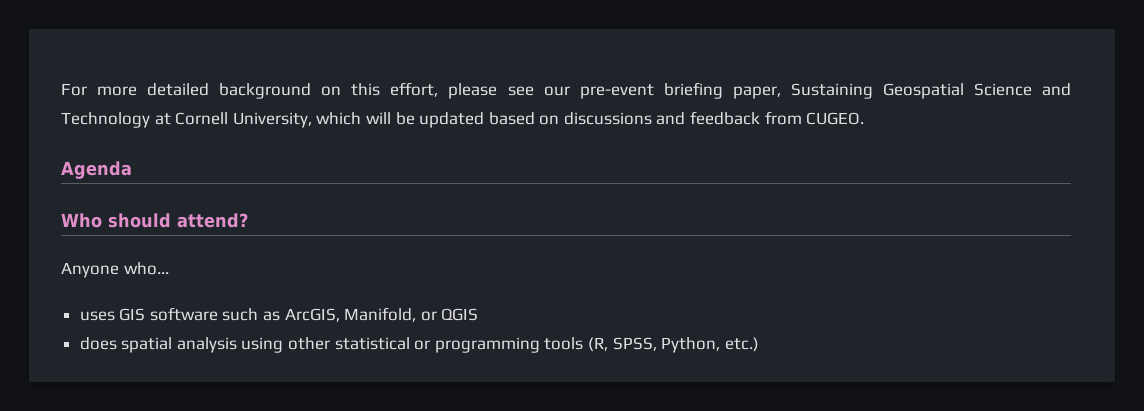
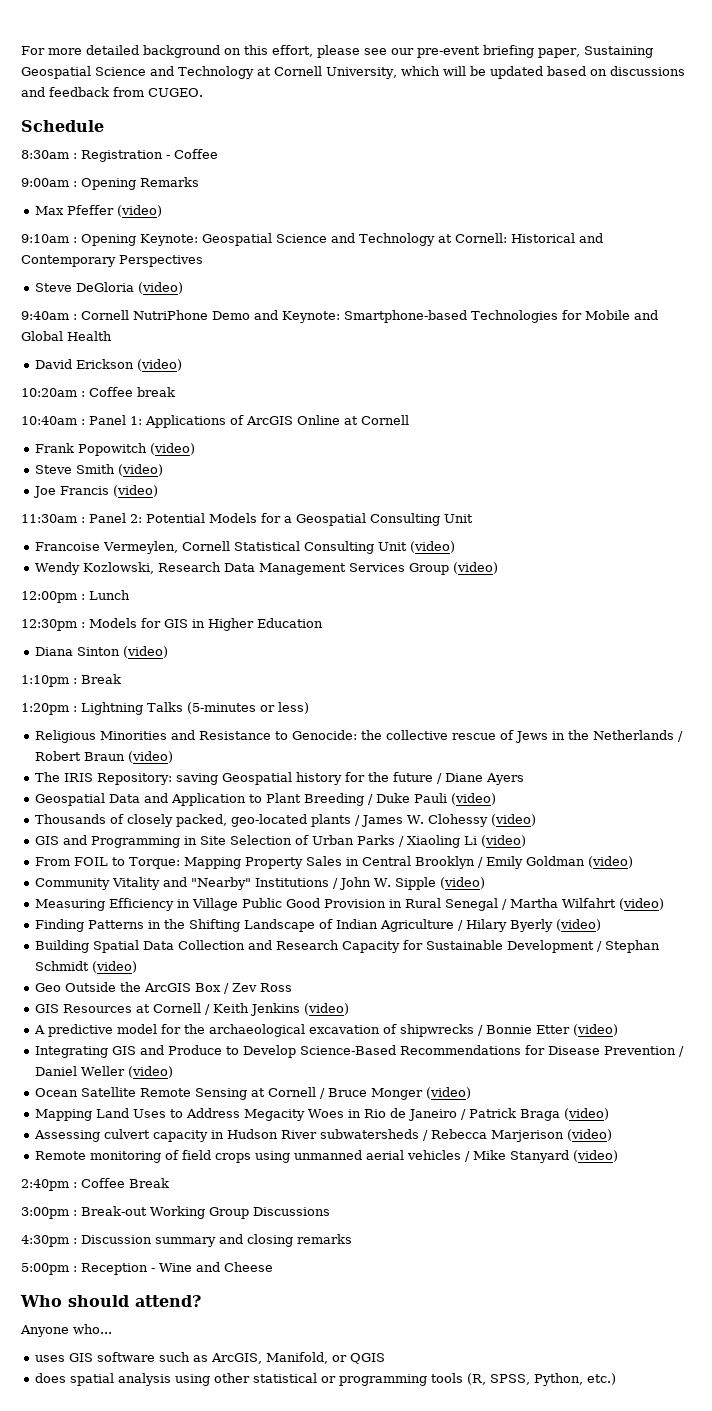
[61,161,132,179] Agenda -> [21,120,104,132] [21,149,218,162] [21,177,199,190] [34,205,162,217] [21,233,603,246] [21,255,203,267] [34,282,183,294] [21,310,658,323] [21,331,112,341] [34,359,182,371] [21,387,175,397] [21,415,409,428] [34,443,195,456] [34,464,163,476] [32,485,158,498] [21,513,473,526] [34,541,455,554] [34,562,498,575] [21,590,130,603] [21,618,323,631] [34,646,168,658] [21,674,121,687] [21,702,309,715] [34,730,683,743] [34,751,173,763] [34,772,524,785] [34,793,496,806] [34,814,536,827] [34,835,526,848] [34,856,633,869] [34,877,485,890] [34,898,664,911] [34,919,601,932] [34,940,660,953] [34,961,137,973] [34,982,292,994] [34,1003,349,1016] [33,1024,618,1037] [34,1045,684,1058] [34,1066,173,1078] [34,1087,471,1100] [34,1108,609,1121] [33,1129,612,1142] [34,1150,618,1163] [21,1178,169,1191] [21,1206,330,1219] [21,1234,352,1247] [21,1262,273,1275] Schedule // 8:30am : Registration - Coffee // 9:00am : Opening Remarks // Max Pfeffer (video) // 9:10am : Opening Keynote: Geospatial Science and Technology at Cornell: Historical and Contemporary Perspectives // Steve DeGloria (video) // 9:40am : Cornell NutriPhone Demo and Keynote: Smartphone-based Technologies for Mobile and Global Health // David Erickson (video) // 10:20am : Coffee break // 10:40am : Panel 1: Applications of ArcGIS Online at Cornell // Frank Popowitch (video) // Steve Smith (video) // Joe Francis (video) // 11:30am : Panel 2: Potential Models for a Geospatial Consulting Unit // Francoise Vermeylen, Cornell Statistical Consulting Unit (video) // Wendy Kozlowski, Research Data Management Services Group (video) // 12:00pm : Lunch // 12:30pm : Models for GIS in Higher Education // Diana Sinton (video) // 1:10pm : Break // 1:20pm : Lightning Talks (5-minutes or less) // Religious Minorities and Resistance to Genocide: the collective rescue of Jews in the Netherlands / Robert Braun (video) // The IRIS Repository: saving Geospatial history for the future / Diane Ayers // Geospatial Data and Application to Plant Breeding / Duke Pauli (video) // Thousands of closely packed, geo-located plants / James W. Clohessy (video) // GIS and Programming in Site Selection of Urban Parks / Xiaoling Li (video) // From FOIL to Torque: Mapping Property Sales in Central Brooklyn / Emily Goldman (video) // Community Vitality and "Nearby" Institutions / John W. Sipple (video) // Measuring Efficiency in Village Public Good Provision in Rural Senegal / Martha Wilfahrt (video) // Finding Patterns in the Shifting Landscape of Indian Agriculture / Hilary Byerly (video) // Building Spatial Data Collection and Research Capacity for Sustainable Development / Stephan Schmidt (video) // Geo Outside the ArcGIS Box / Zev Ross // GIS Resources at Cornell / Keith Jenkins (video) // A predictive model for the archaeological excavation of shipwrecks / Bonnie Etter (video) // Integrating GIS and Produce to Develop Science-Based Recommendations for Disease Prevention / Daniel Weller (video) // Ocean Satellite Remote Sensing at Cornell / Bruce Monger (video) // Mapping Land Uses to Address Megacity Woes in Rio de Janeiro / Patrick Braga (video) // Assessing culvert capacity in Hudson River subwatersheds / Rebecca Marjerison (video) // Remote monitoring of field crops using unmanned aerial vehicles / Mike Stanyard (video) // 2:40pm : Coffee Break // 3:00pm : Break-out Working Group Discussions // 4:30pm : Discussion summary and closing remarks // 5:00pm : Reception - Wine and Cheese

